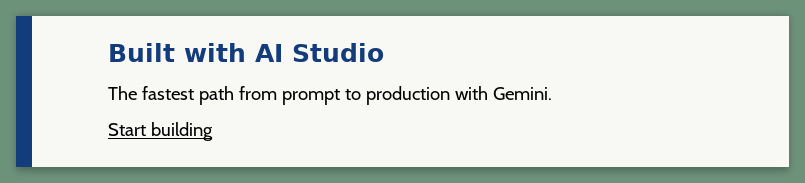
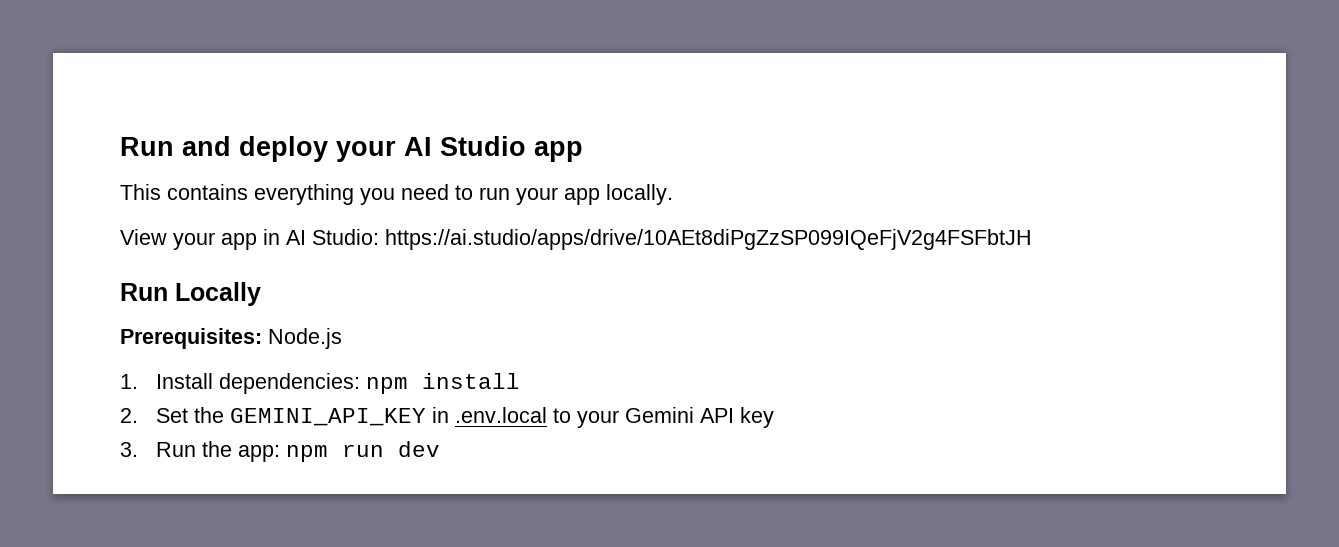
[108,43,384,62] [108,86,552,105] [108,122,213,141] Built with AI Studio // The fastest path from prompt to production with Gemini. // Start building -> [120,136,583,162] [120,184,673,205] [120,229,1032,250] [120,282,261,306] [120,328,342,349] [120,373,521,394] [120,407,775,428] [120,441,441,462] Run and deploy your AI Studio app // This contains everything you need to run your app locally. // View your app in AI Studio: https://ai.studio/apps/drive/10AEt8diPgZzSP099IQeFjV2g4FSFbtJH // Run Locally // Prerequisites: Node.js // 1. Install dependencies: npm install // 2. Set the GEMINI_API_KEY in .env.local to your Gemini API key // 3. Run the app: npm run dev

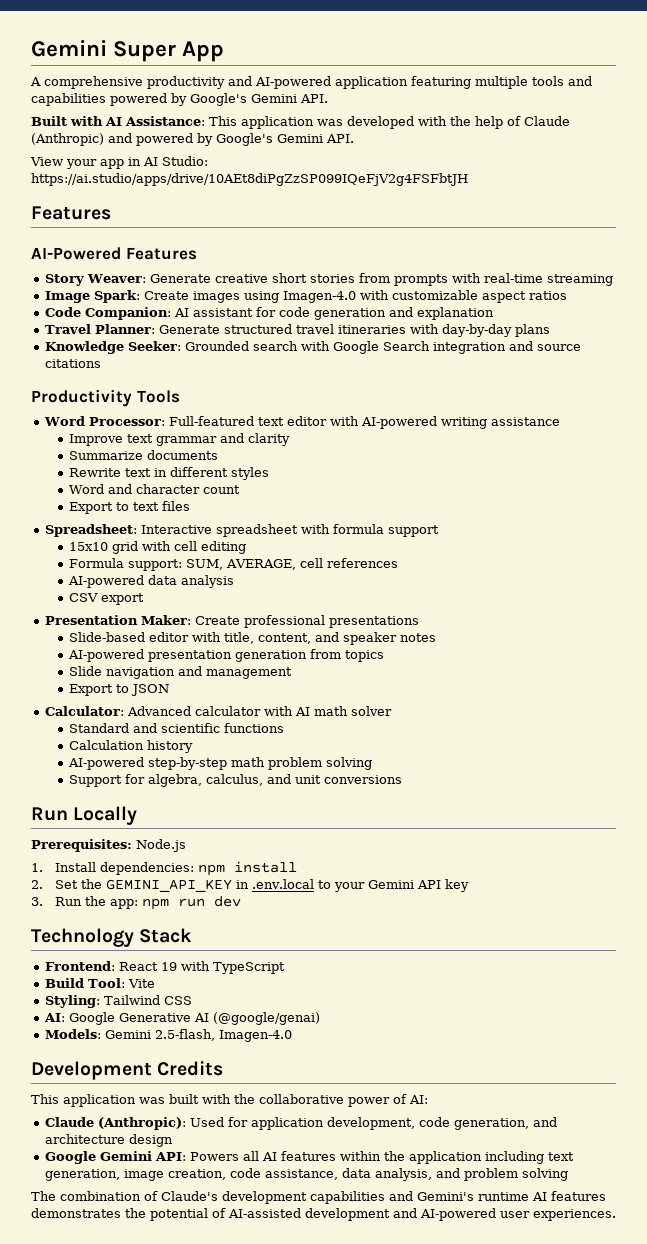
[120,136,583,162] [120,184,673,205] Run and deploy your AI Studio app // This contains everything you need to run your app locally. -> [31,40,225,62] [30,76,592,89] [31,93,328,106] [31,116,570,129] [31,133,354,146] Gemini Super App // A comprehensive productivity and AI-powered application featuring multiple tools and capabilities powered by Google's Gemini API. // Built with AI Assistance: This application was developed with the help of Claude (Anthropic) and powered by Google's Gemini API.
(1032, 239) none -> [31,206,111,220] [31,247,197,260] [44,273,613,286] [44,290,567,303] [44,307,494,320] [44,324,550,337] [44,341,581,354] [44,359,101,368] [31,389,180,407] [43,416,560,429] [68,433,290,446] [68,450,218,460] [68,467,269,480] [68,484,240,494] [68,501,190,514] [44,524,439,537] [68,541,246,554] [68,558,398,571] [67,575,234,588] [68,593,144,605] [44,615,419,628] [68,632,436,645] [67,649,384,662] [68,666,292,679] [68,684,169,696] [44,706,392,716] [68,723,284,733] [68,740,193,753] [67,757,372,770] [68,774,402,787] // Features // AI-Powered Features // Story Weaver: Generate creative short stories from prompts with real-time streaming // Image Spark: Create images using Imagen-4.0 with customizable aspect ratios // Code Companion: AI assistant for code generation and explanation // Travel Planner: Generate structured travel itineraries with day-by-day plans // Knowledge Seeker: Grounded search with Google Search integration and source citations // Productivity Tools // Word Processor: Full-featured text editor with AI-powered writing assistance // Improve text grammar and clarity // Summarize documents // Rewrite text in different styles // Word and character count // Export to text files // Spreadsheet: Interactive spreadsheet with formula support // 15x10 grid with cell editing // Formula support: SUM, AVERAGE, cell references // AI-powered data analysis // CSV export // Presentation Maker: Create professional presentations // Slide-based editor with title, content, and speaker notes // AI-powered presentation generation from topics // Slide navigation and management // Export to JSON // Calculator: Advanced calculator with AI math solver // Standard and scientific functions // Calculation history // AI-powered step-by-step math problem solving // Support for algebra, calculus, and unit conversions
(441, 449) none -> [31,928,193,947] [44,961,285,974] [44,978,155,988] [44,995,192,1008] [43,1012,320,1025] [44,1029,292,1042] [31,1061,224,1080] [31,1094,428,1107] [44,1117,557,1130] [44,1134,173,1147] [44,1151,574,1164] [44,1168,568,1181] [31,1191,606,1204] [31,1208,616,1221] // Technology Stack // Frontend: React 19 with TypeScript // Build Tool: Vite // Styling: Tailwind CSS // AI: Google Generative AI (@google/genai) // Models: Gemini 2.5-flash, Imagen-4.0 // Development Credits // This application was built with the collaborative power of AI: // Claude (Anthropic): Used for application development, code generation, and architecture design // Google Gemini API: Powers all AI features within the application including text generation, image creation, code assistance, data analysis, and problem solving // The combination of Claude's development capabilities and Gemini's runtime AI features demonstrates the potential of AI-assisted development and AI-powered user experiences.

